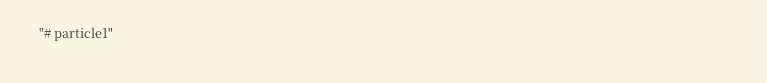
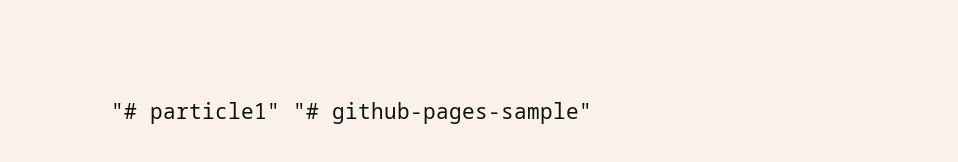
(114, 34) none -> [293,102,592,124] "# github-pages-sample"

